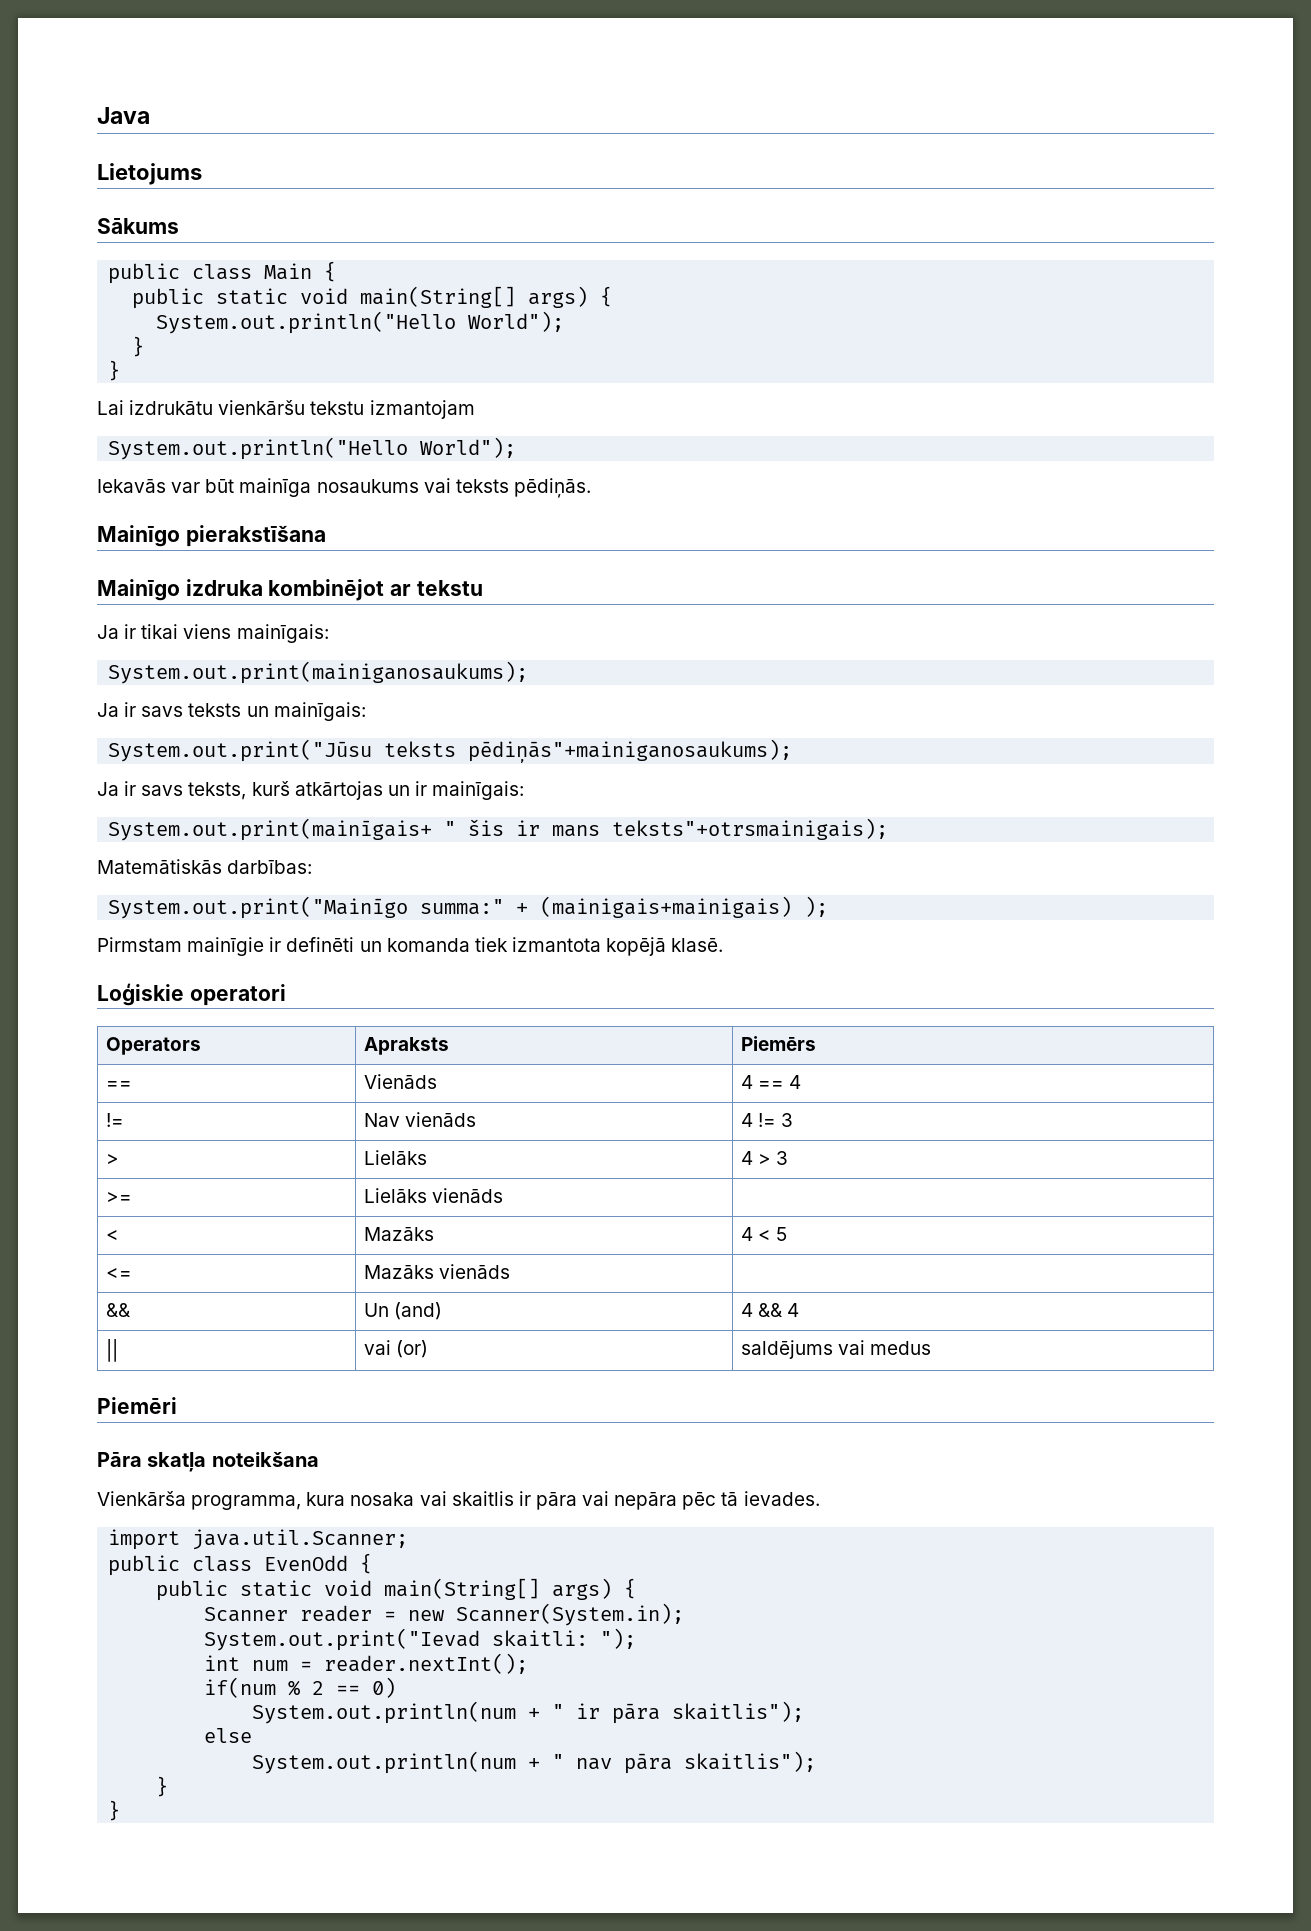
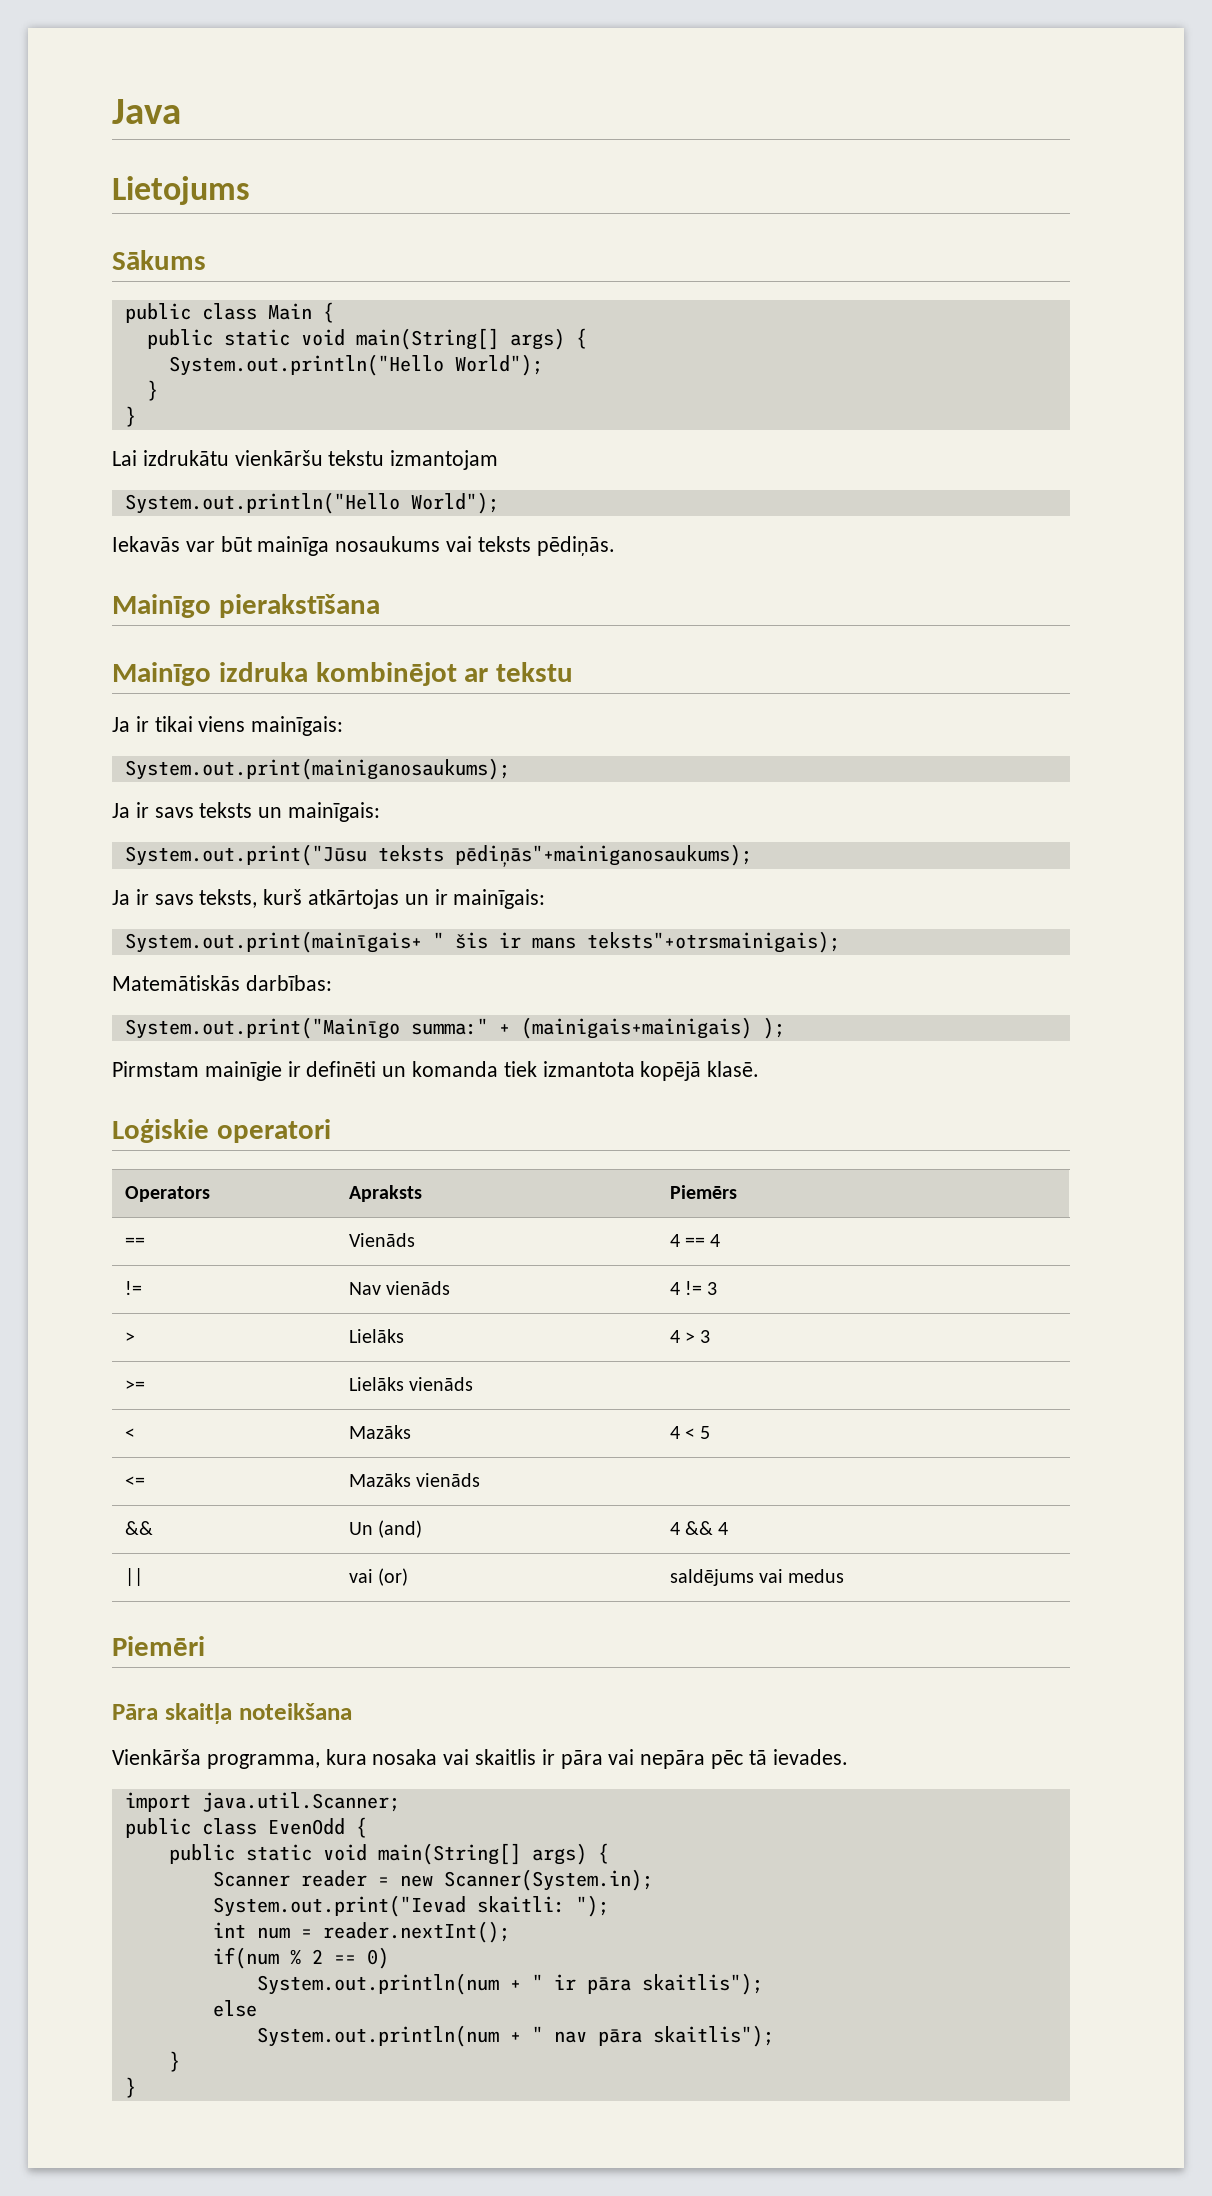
[147,1452,207,1472] skatļa -> [164,1703,232,1724] skaitļa

